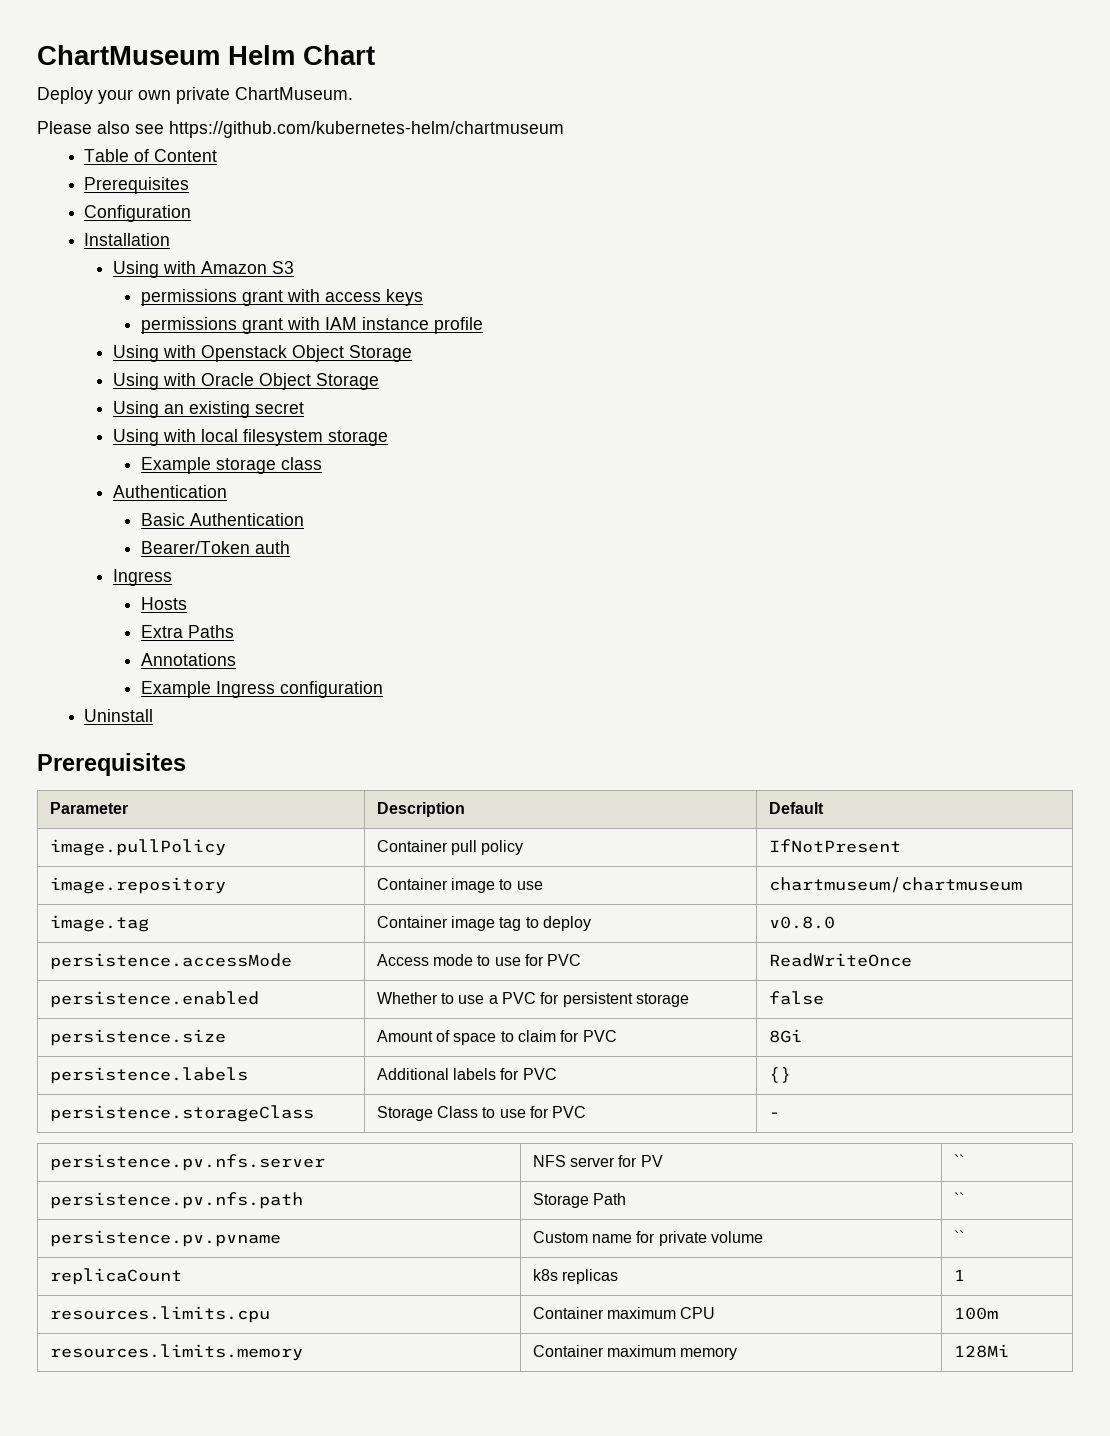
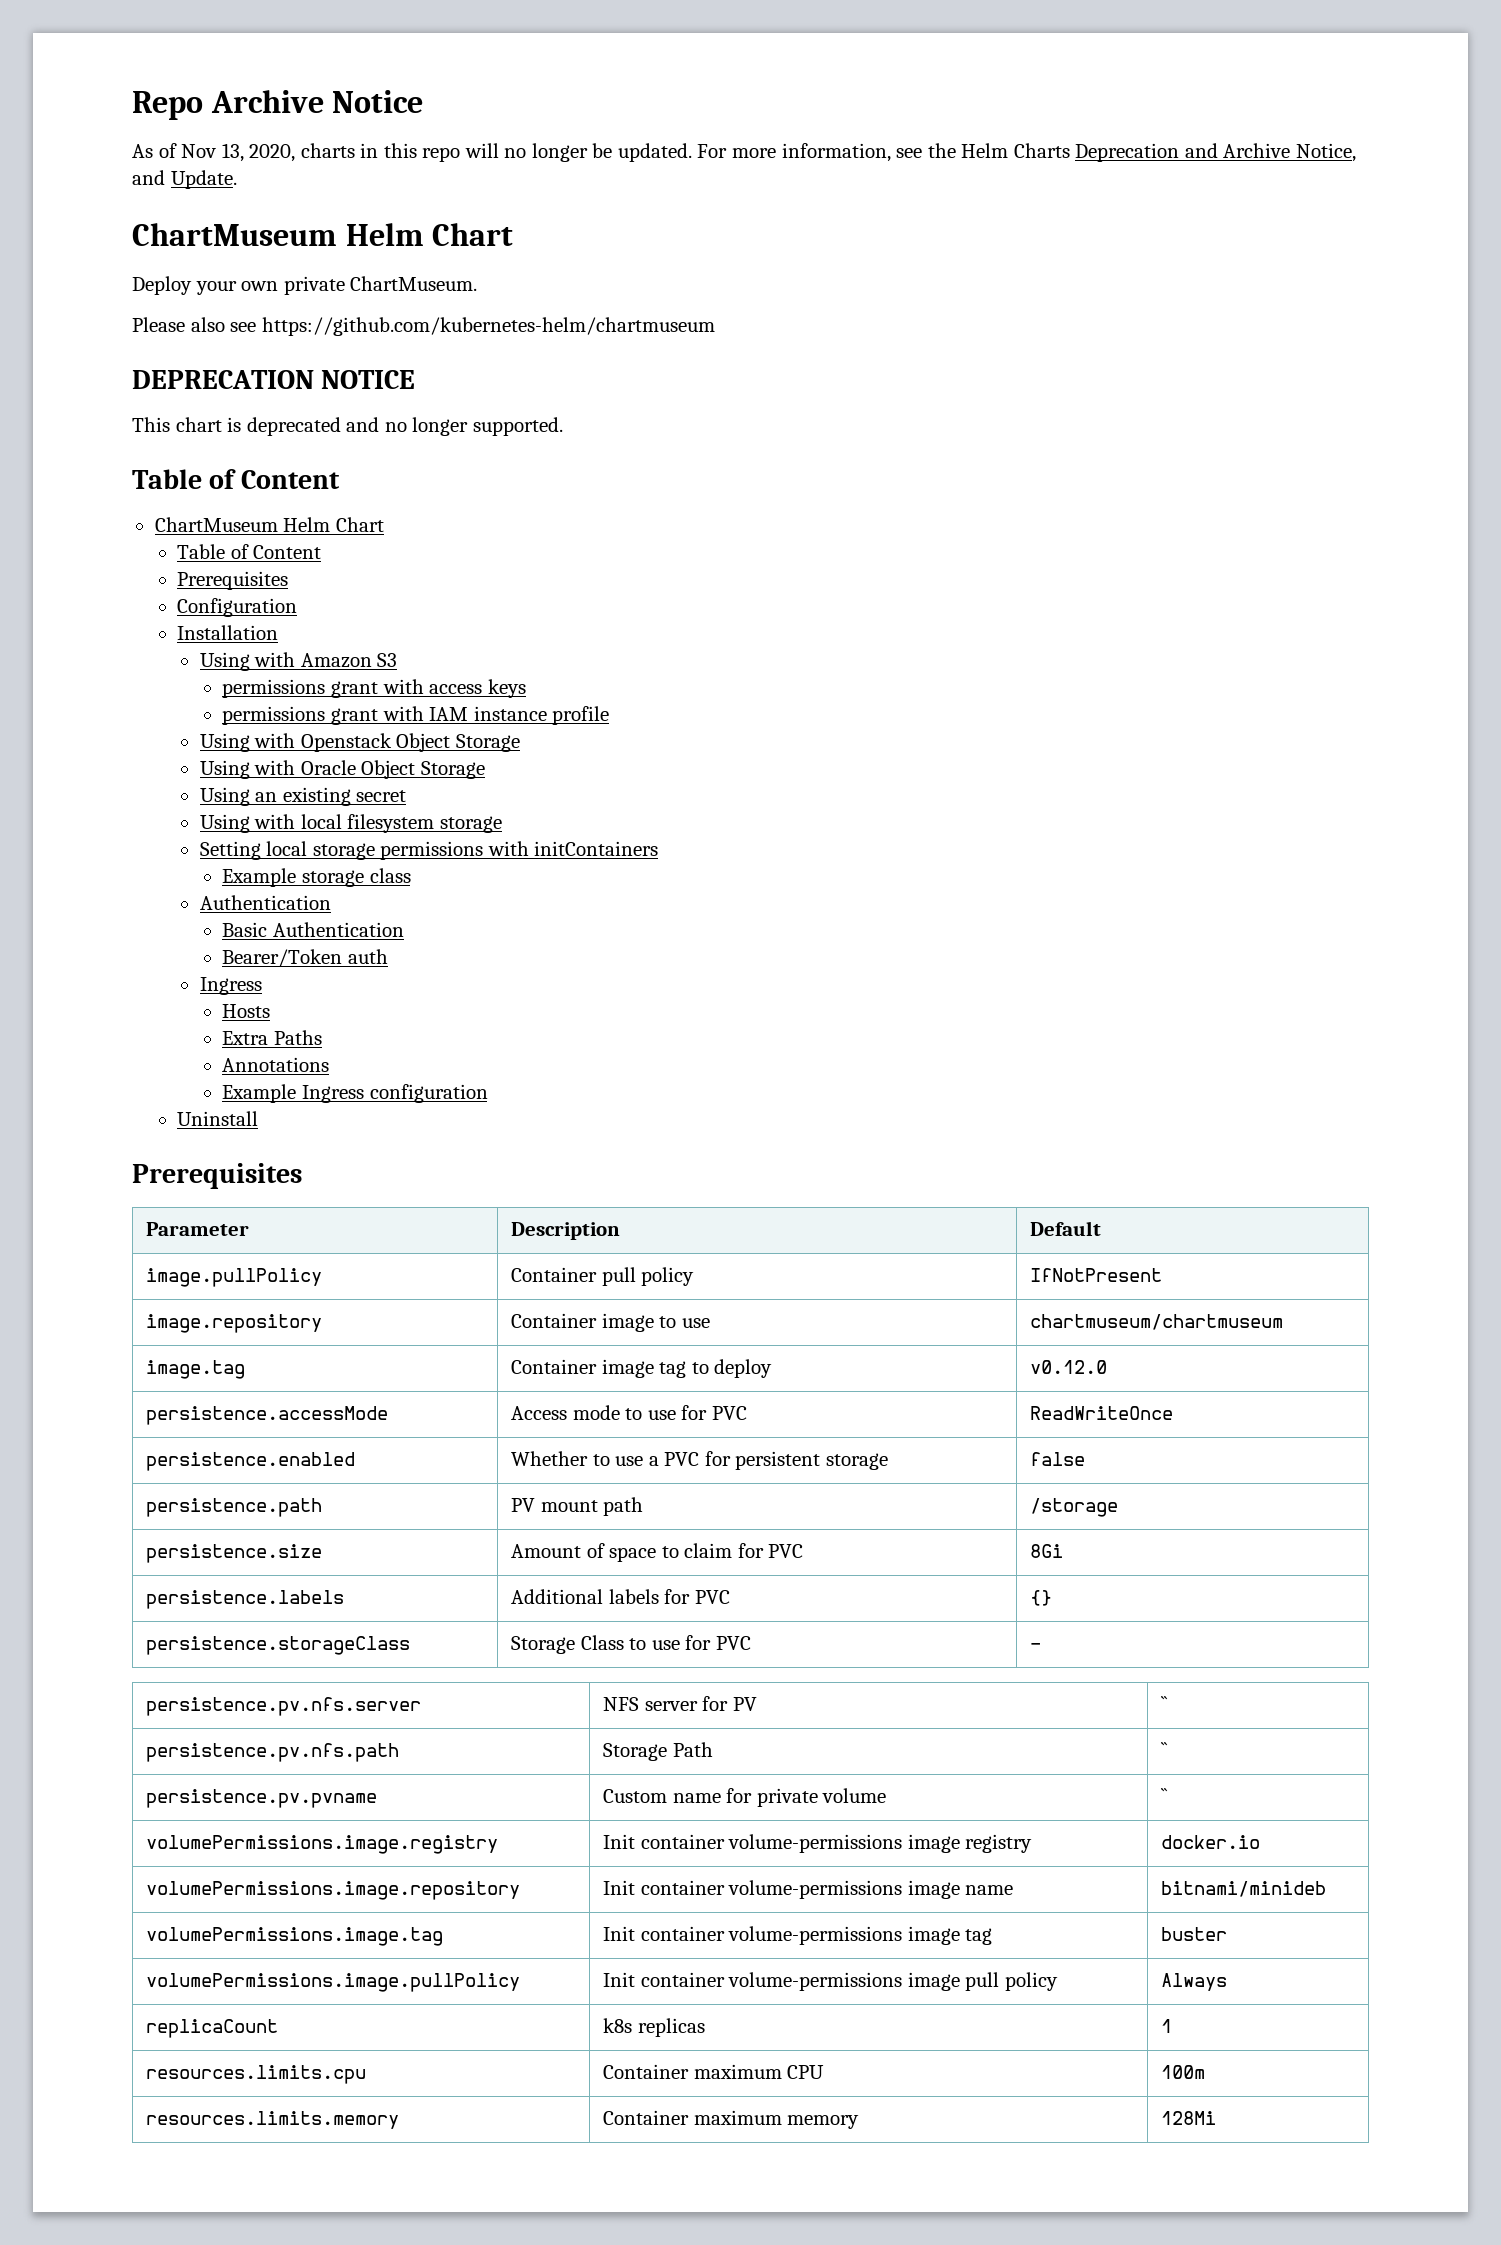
(37, 55) none -> [132,90,424,120] [132,143,1356,162] [132,170,237,189] Repo Archive Notice // As of Nov 13, 2020, charts in this repo will no longer be updated. For more information, see the Helm Charts Deprecation and Archive Notice, and Update. //
(564, 129) none -> [132,370,416,389] [132,417,563,436] [132,469,340,489] [154,517,384,532] // DEPRECATION NOTICE // This chart is deprecated and no longer supported. // Table of Content // ChartMuseum Helm Chart
(388, 438) none -> [199,841,659,860] // Setting local storage permissions with initContainers
[768,916,835,929] v0.8.0 -> [1030,1360,1108,1374] v0.12.0
(824, 998) none -> [146,1498,323,1517] [511,1497,644,1516] [1030,1498,1119,1517] // persistence.path | PV mount path | /storage
(964, 1236) none -> [146,1835,499,1854] [603,1834,1033,1853] [1161,1835,1261,1849] [146,1881,521,1900] [603,1880,1014,1899] [1161,1881,1327,1897] [146,1927,444,1946] [603,1926,993,1945] [1161,1927,1228,1941] [146,1973,521,1992] [603,1972,1058,1991] [1161,1973,1228,1991] // volumePermissions.image.registry | Init container volume-permissions image registry | docker.io // volumePermissions.image.repository | Init container volume-permissions image name | bitnami/minideb // volumePermissions.image.tag | Init container volume-permissions image tag | buster // volumePermissions.image.pullPolicy | Init container volume-permissions image pull policy | Always

